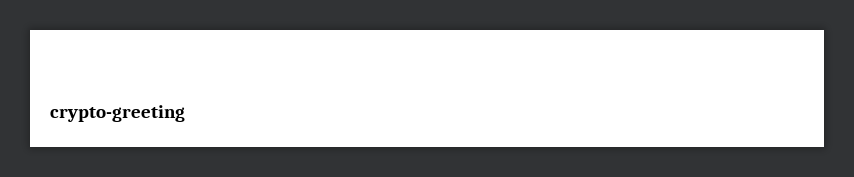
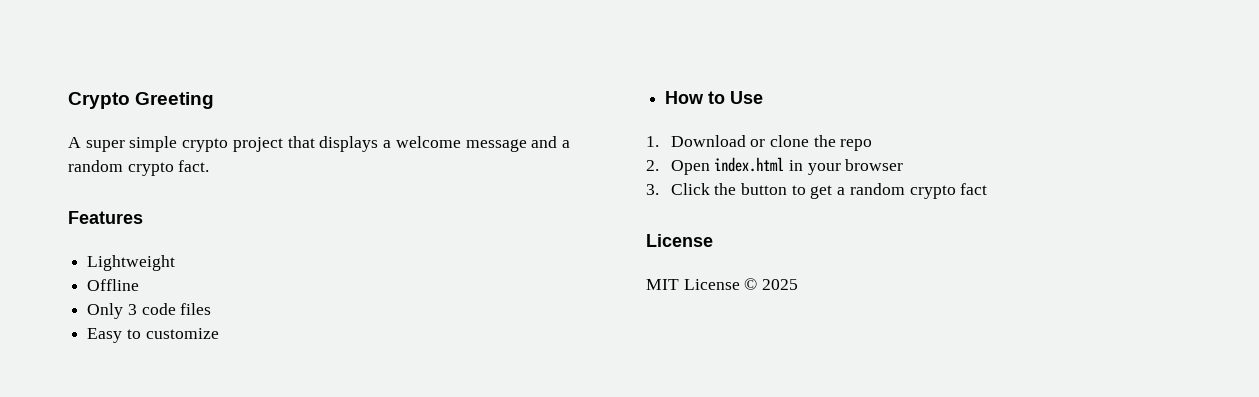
[50,105,185,122] crypto-greeting -> [68,92,215,109] [68,136,570,152] [68,160,210,176] [68,211,143,224] [87,255,176,271] [87,279,140,291] [87,303,212,319] [87,328,219,343] [665,91,764,104] [646,135,873,151] [646,157,904,175] [646,183,988,199] [646,234,713,247] [646,278,799,290] Crypto Greeting // A super simple crypto project that displays a welcome message and a random crypto fact. // Features // Lightweight // Offline // Only 3 code files // Easy to customize // How to Use // 1. Download or clone the repo // 2. Open index.html in your browser // 3. Click the button to get a random crypto fact // License // MIT License © 2025

